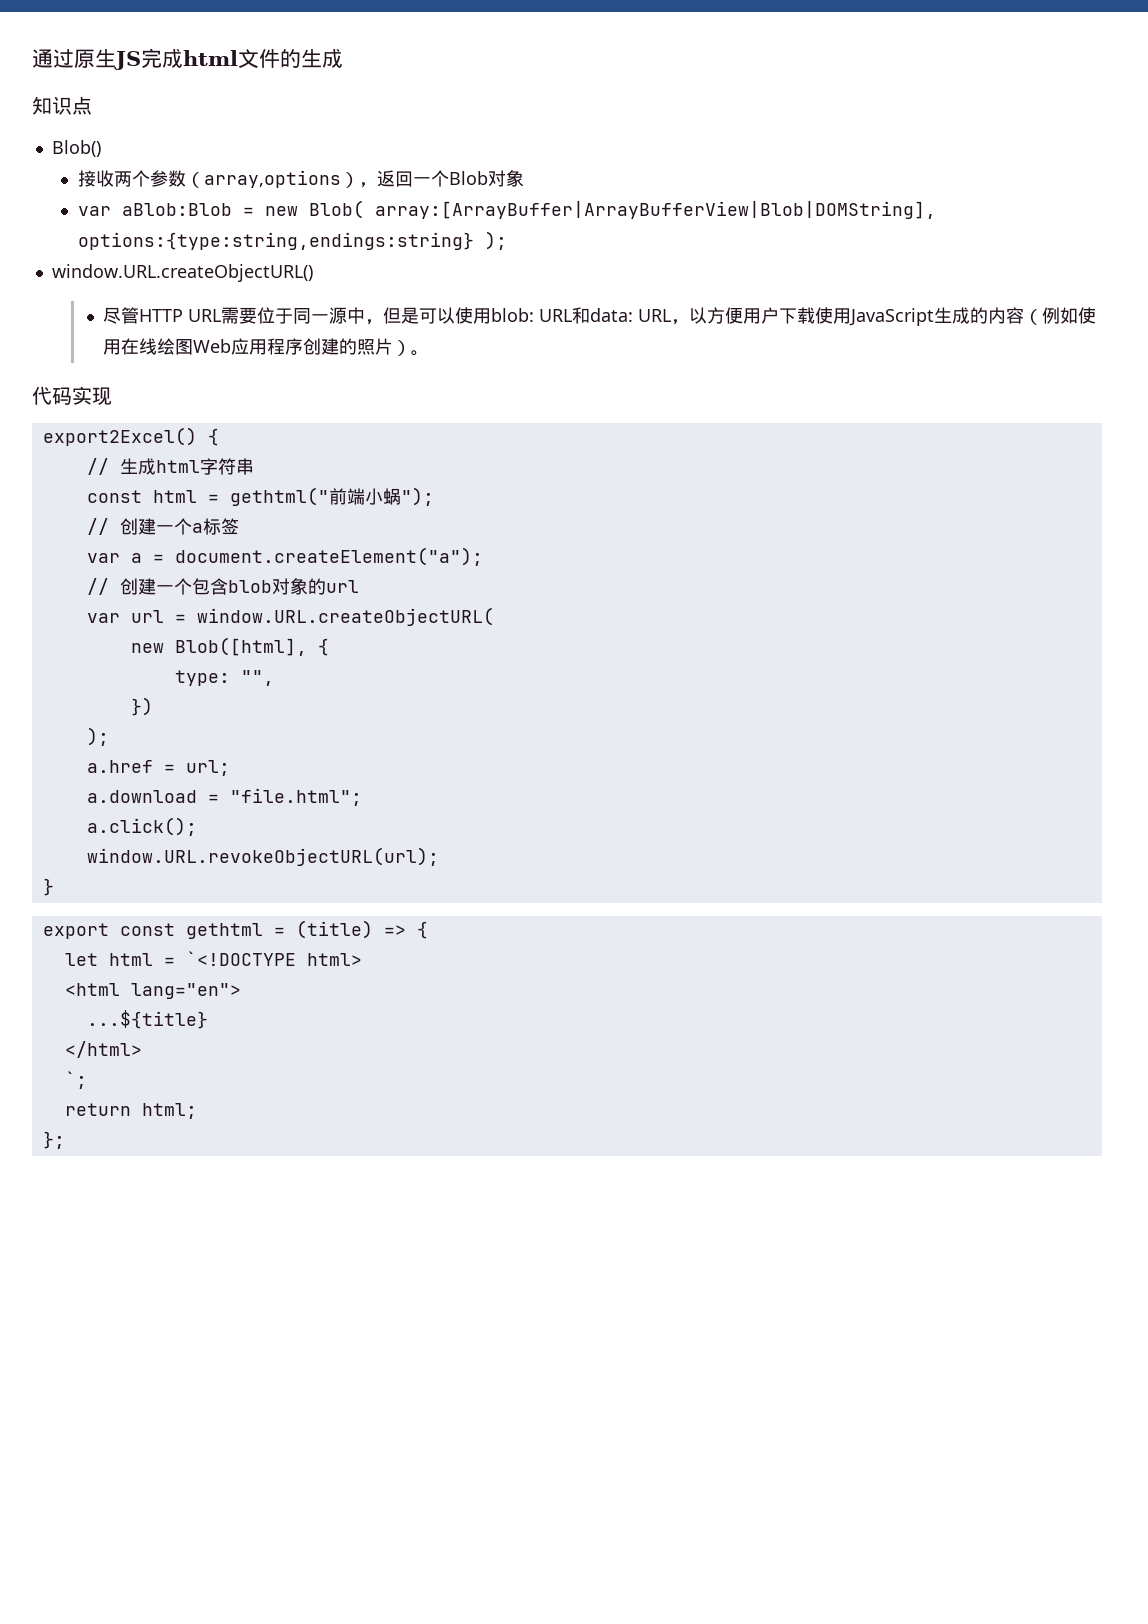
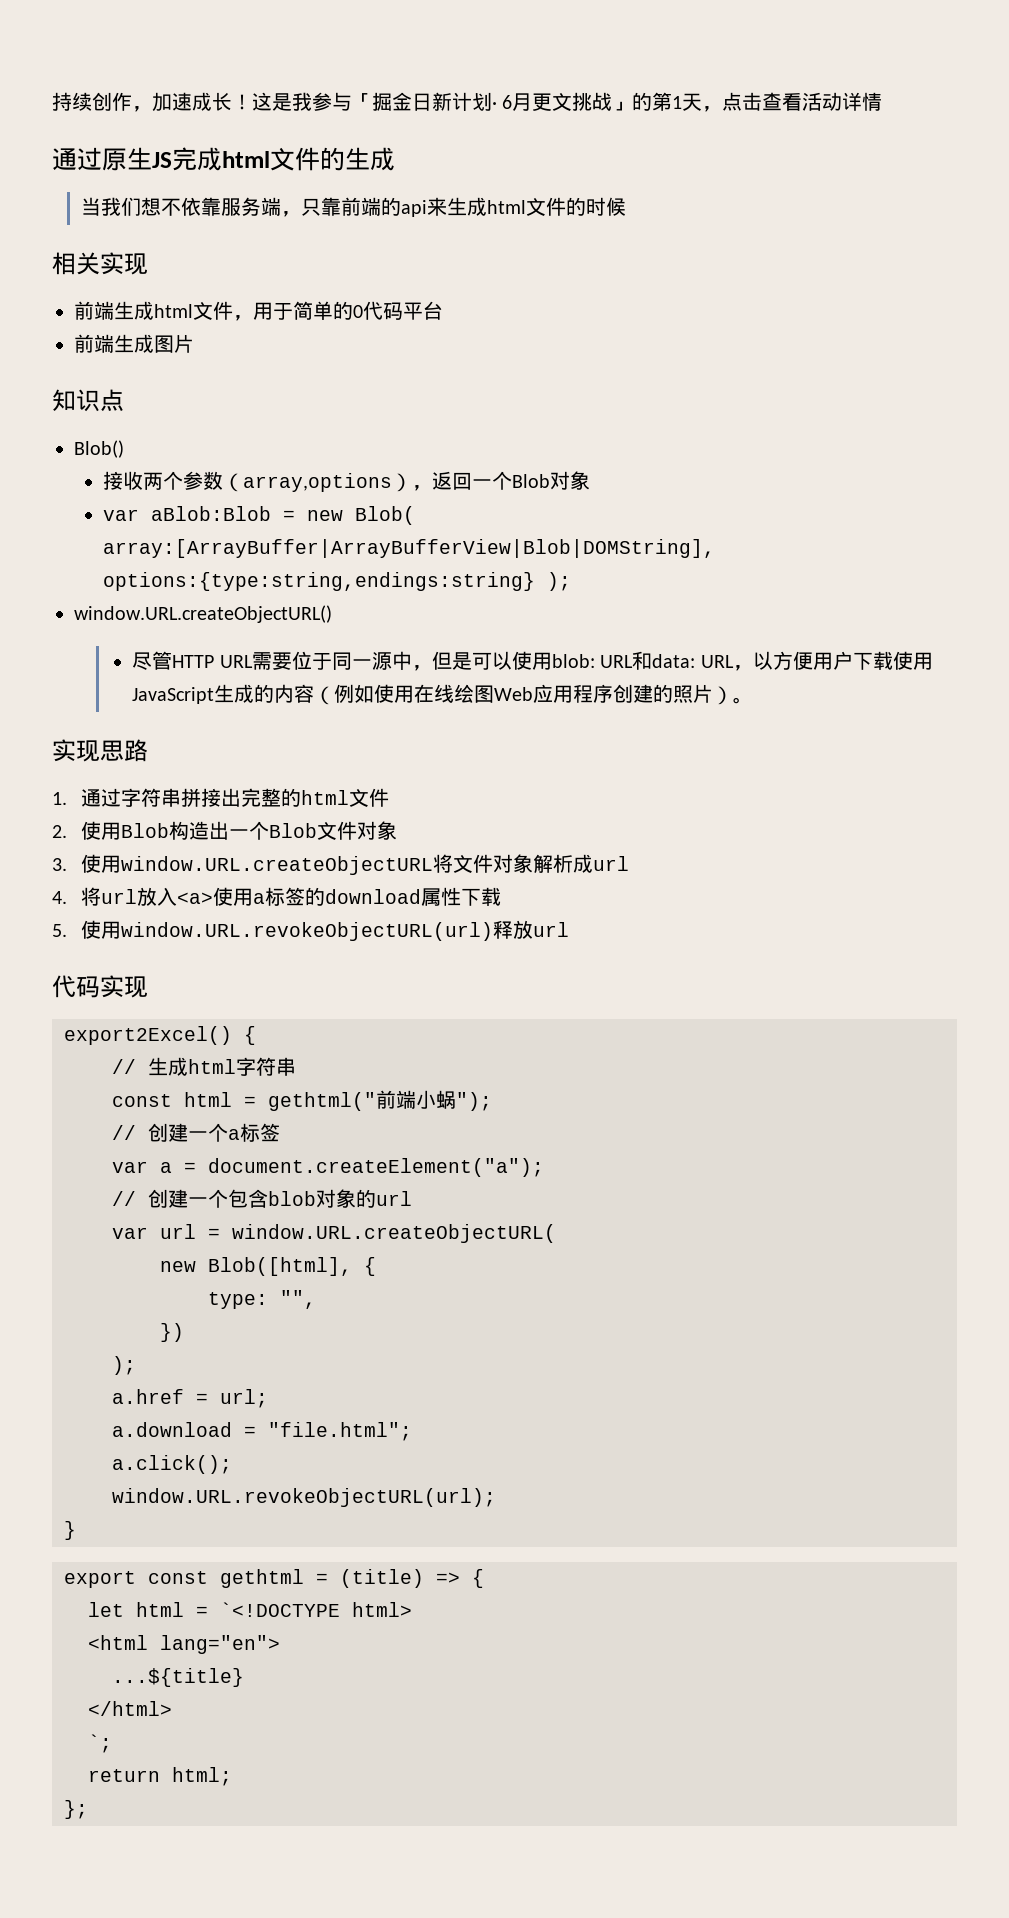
(32, 58) none -> [52,92,883,112] 持续创作，加速成长！这是我参与「掘金日新计划· 6月更文挑战」的第1天，点击查看活动详情 //
(343, 58) none -> [81,197,627,217] [52,252,148,275] [74,301,443,321] [74,334,194,353] // 当我们想不依靠服务端，只靠前端的api来生成html文件的时候 // 相关实现 // 前端生成html文件，用于简单的0代码平台 // 前端生成图片
(430, 353) none -> [52,739,148,762] [52,788,390,807] [52,821,398,840] [52,854,630,875] [52,887,502,906] [52,920,570,941] // 实现思路 // 1.通过字符串拼接出完整的html文件 // 2.使用Blob构造出一个Blob文件对象 // 3.使用window.URL.createObjectURL将文件对象解析成url // 4.将url放入<a>使用a标签的download属性下载 // 5.使用window.URL.revokeObjectURL(url)释放url

